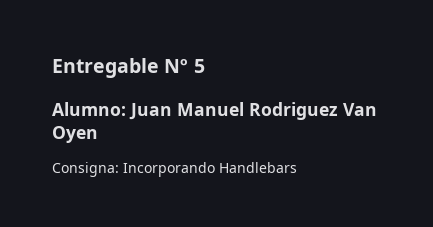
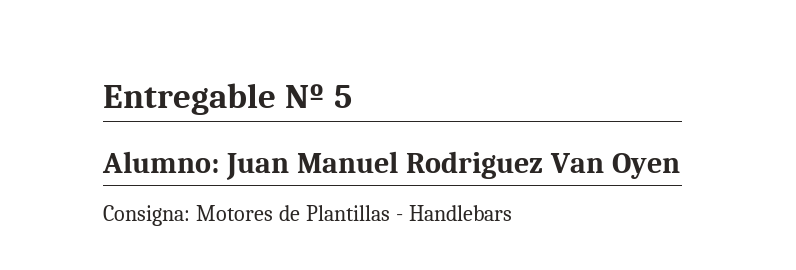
[123,162,215,177] Incorporando -> [195,205,403,221] Motores de Plantillas -

